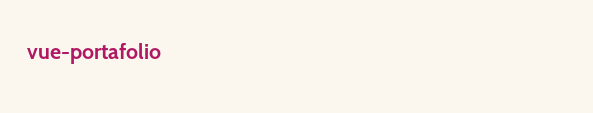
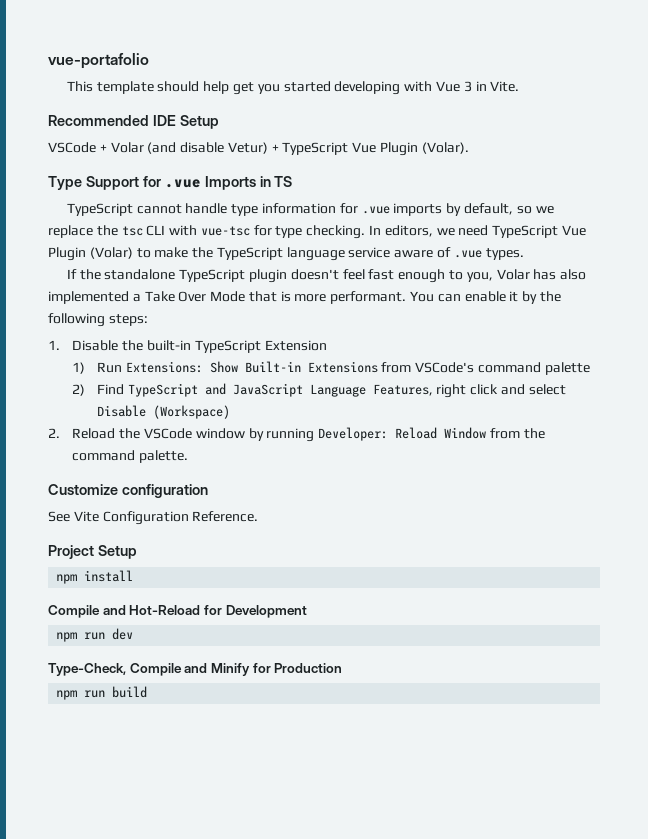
(161, 53) none -> [66,81,520,95] [48,115,219,129] [48,142,469,156] [48,176,293,190] [66,203,554,216] [48,225,586,239] [48,247,524,261] [66,269,587,283] [48,291,561,304] [48,313,148,327] [48,340,327,353] [72,361,590,375] [72,383,566,398] [96,405,230,419] [48,427,545,442] [72,450,189,463] [48,484,208,498] [48,511,259,525] [48,545,137,559] [56,570,134,584] [48,605,307,618] [56,628,134,642] [48,663,343,676] [56,686,148,700] // This template should help get you started developing with Vue 3 in Vite. // Recommended IDE Setup // VSCode + Volar (and disable Vetur) + TypeScript Vue Plugin (Volar). // Type Support for .vue Imports in TS // TypeScript cannot handle type information for .vue imports by default, so we replace the tsc CLI with vue-tsc for type checking. In editors, we need TypeScript Vue Plugin (Volar) to make the TypeScript language service aware of .vue types. // If the standalone TypeScript plugin doesn't feel fast enough to you, Volar has also implemented a Take Over Mode that is more performant. You can enable it by the following steps: // 1. Disable the built-in TypeScript Extension // 1) Run Extensions: Show Built-in Extensions from VSCode's command palette // 2) Find TypeScript and JavaScript Language Features, right click and select Disable (Workspace) // 2. Reload the VSCode window by running Developer: Reload Window from the command palette. // Customize configuration // See Vite Configuration Reference. // Project Setup // npm install // Compile and Hot-Reload for Development // npm run dev // Type-Check, Compile and Minify for Production // npm run build

